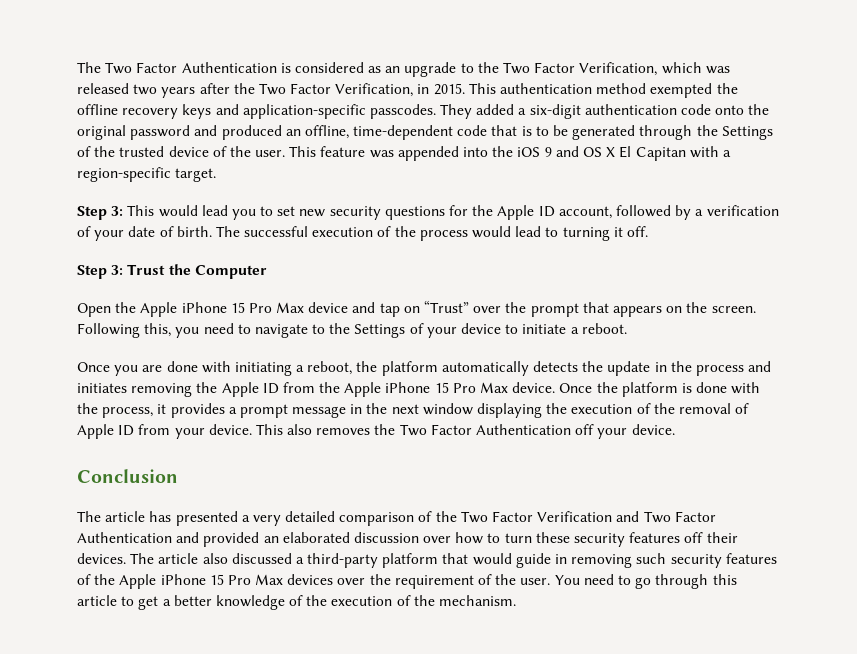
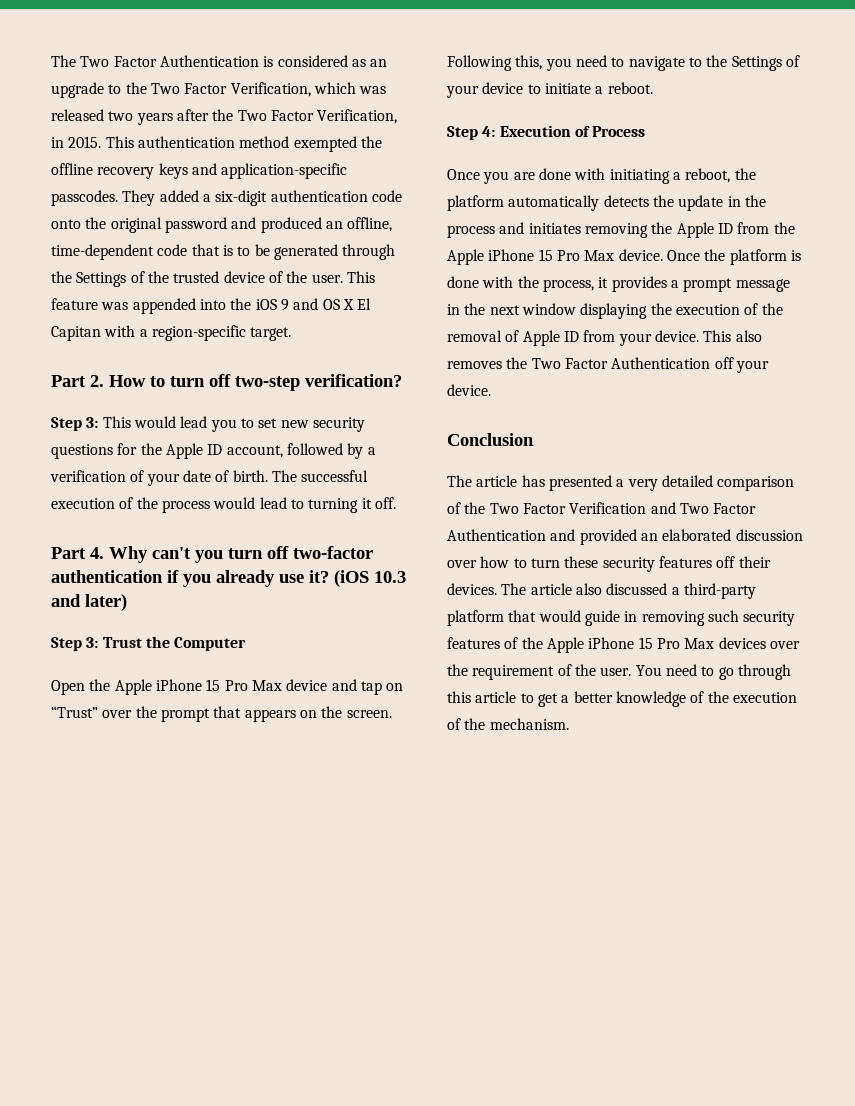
(217, 175) none -> [51,374,402,391] // Part 2. How to turn off two-step verification?
(648, 231) none -> [51,546,373,563] [51,570,406,587] [51,594,127,611] // Part 4. Why can't you turn off two-factor authentication if you already use it? (iOS 10.3 and later)
(627, 328) none -> [447,125,646,140] // Step 4: Execution of Process

